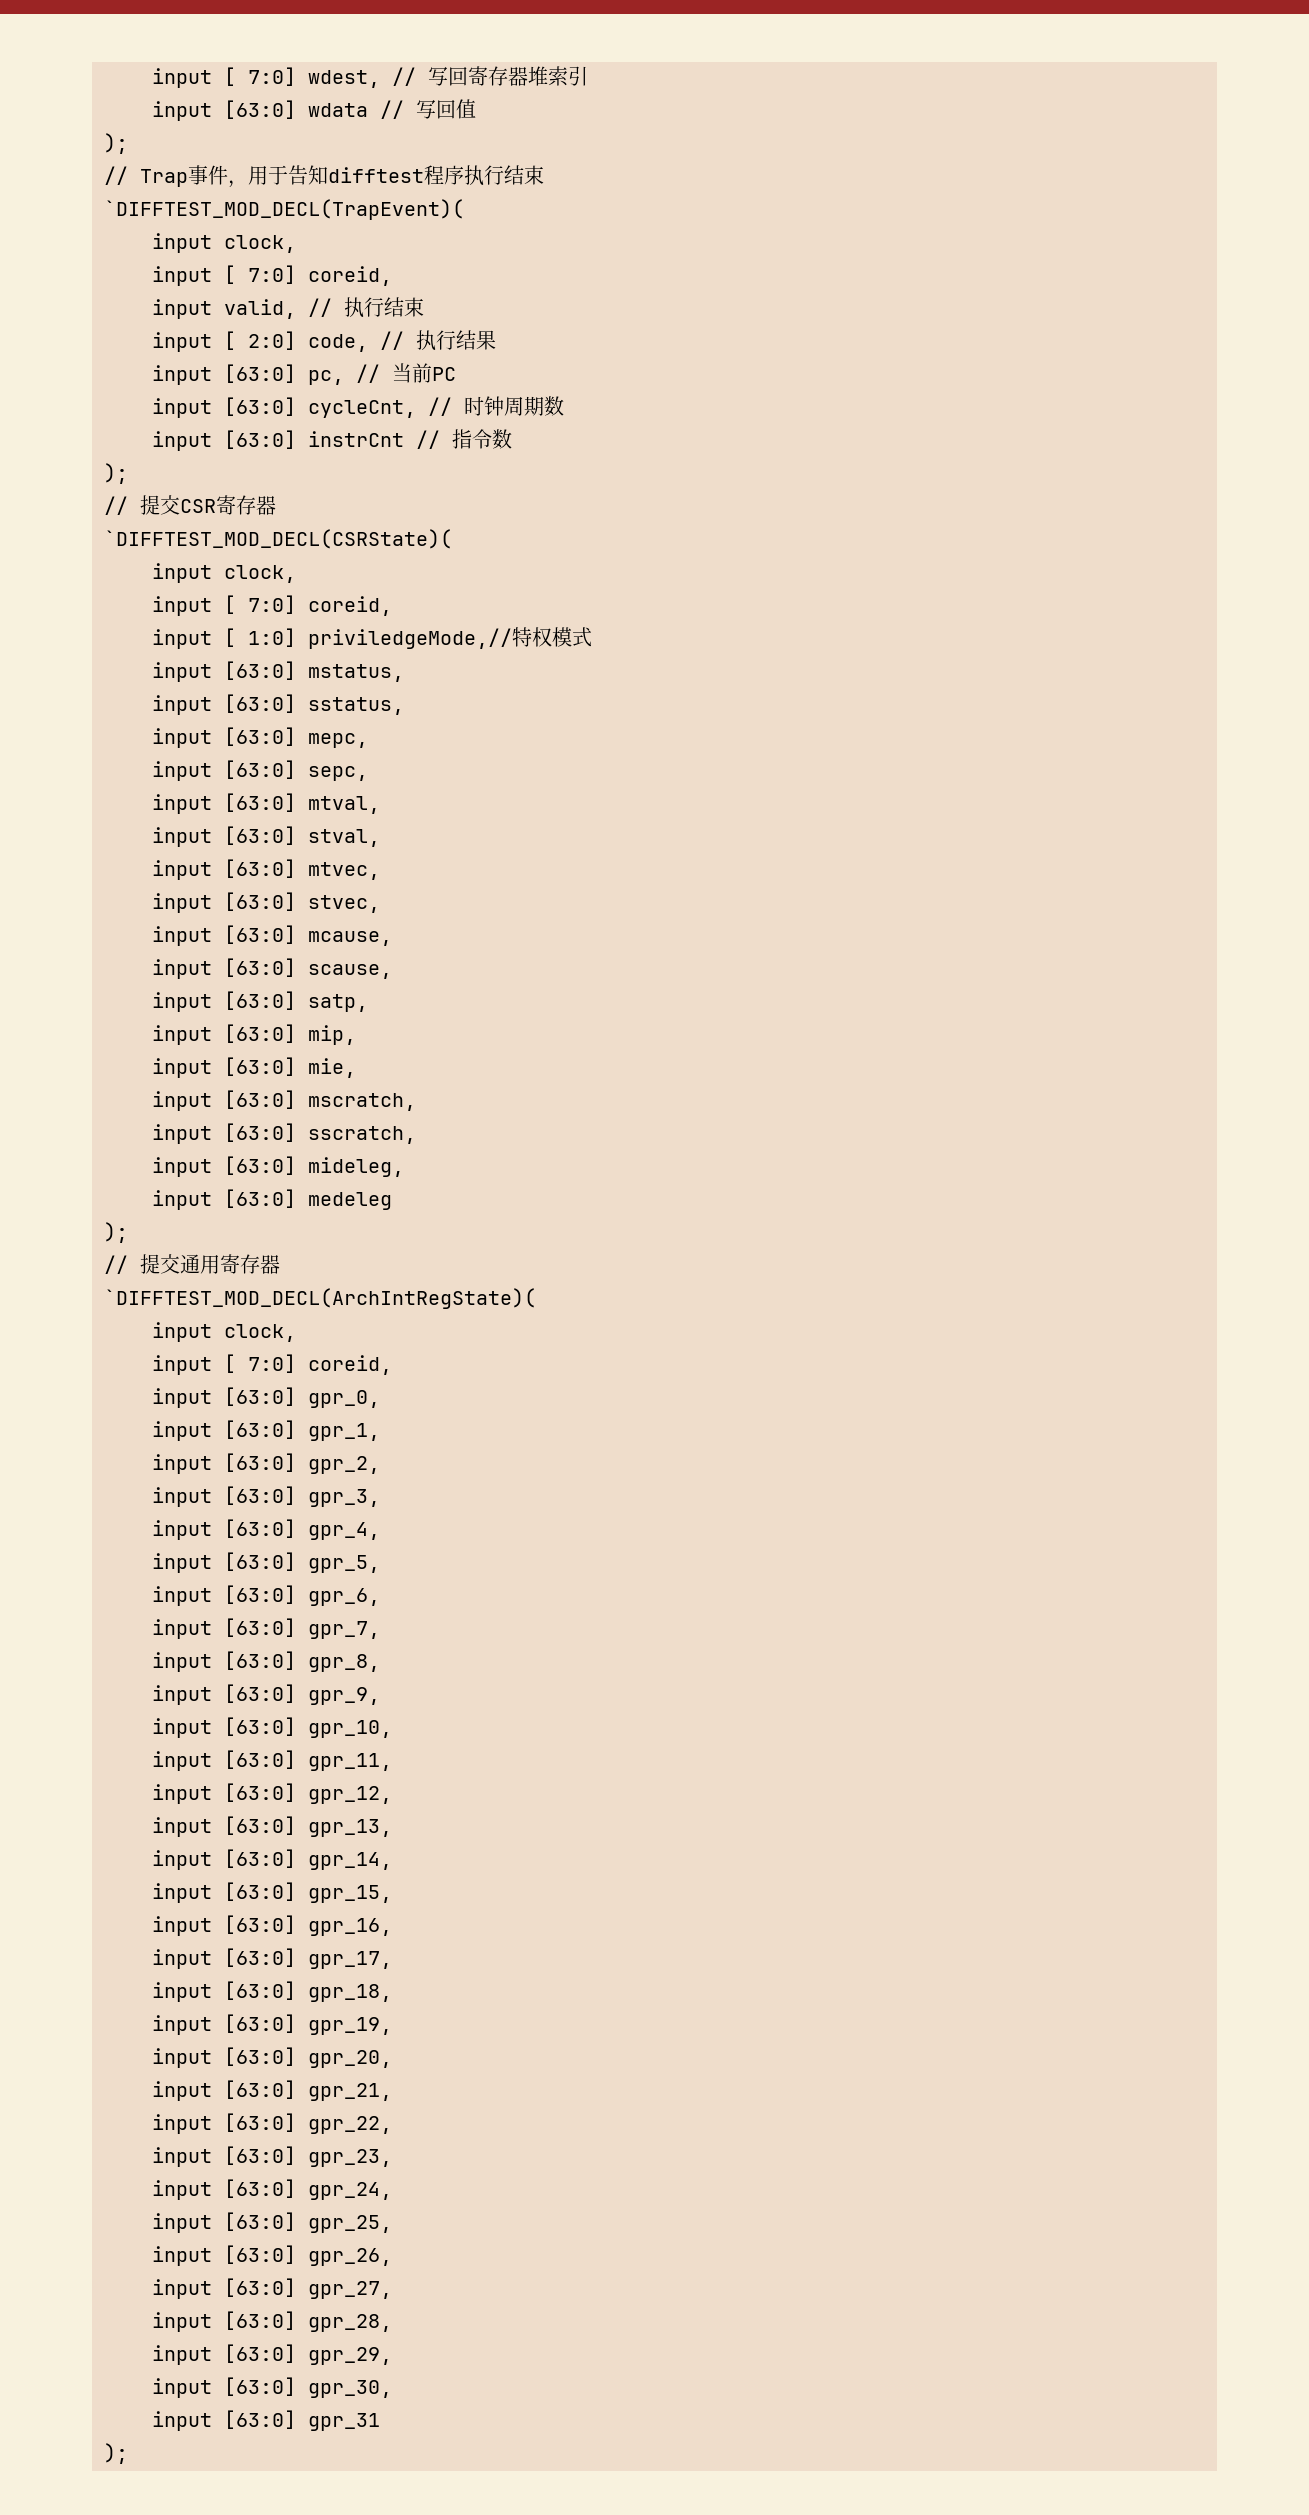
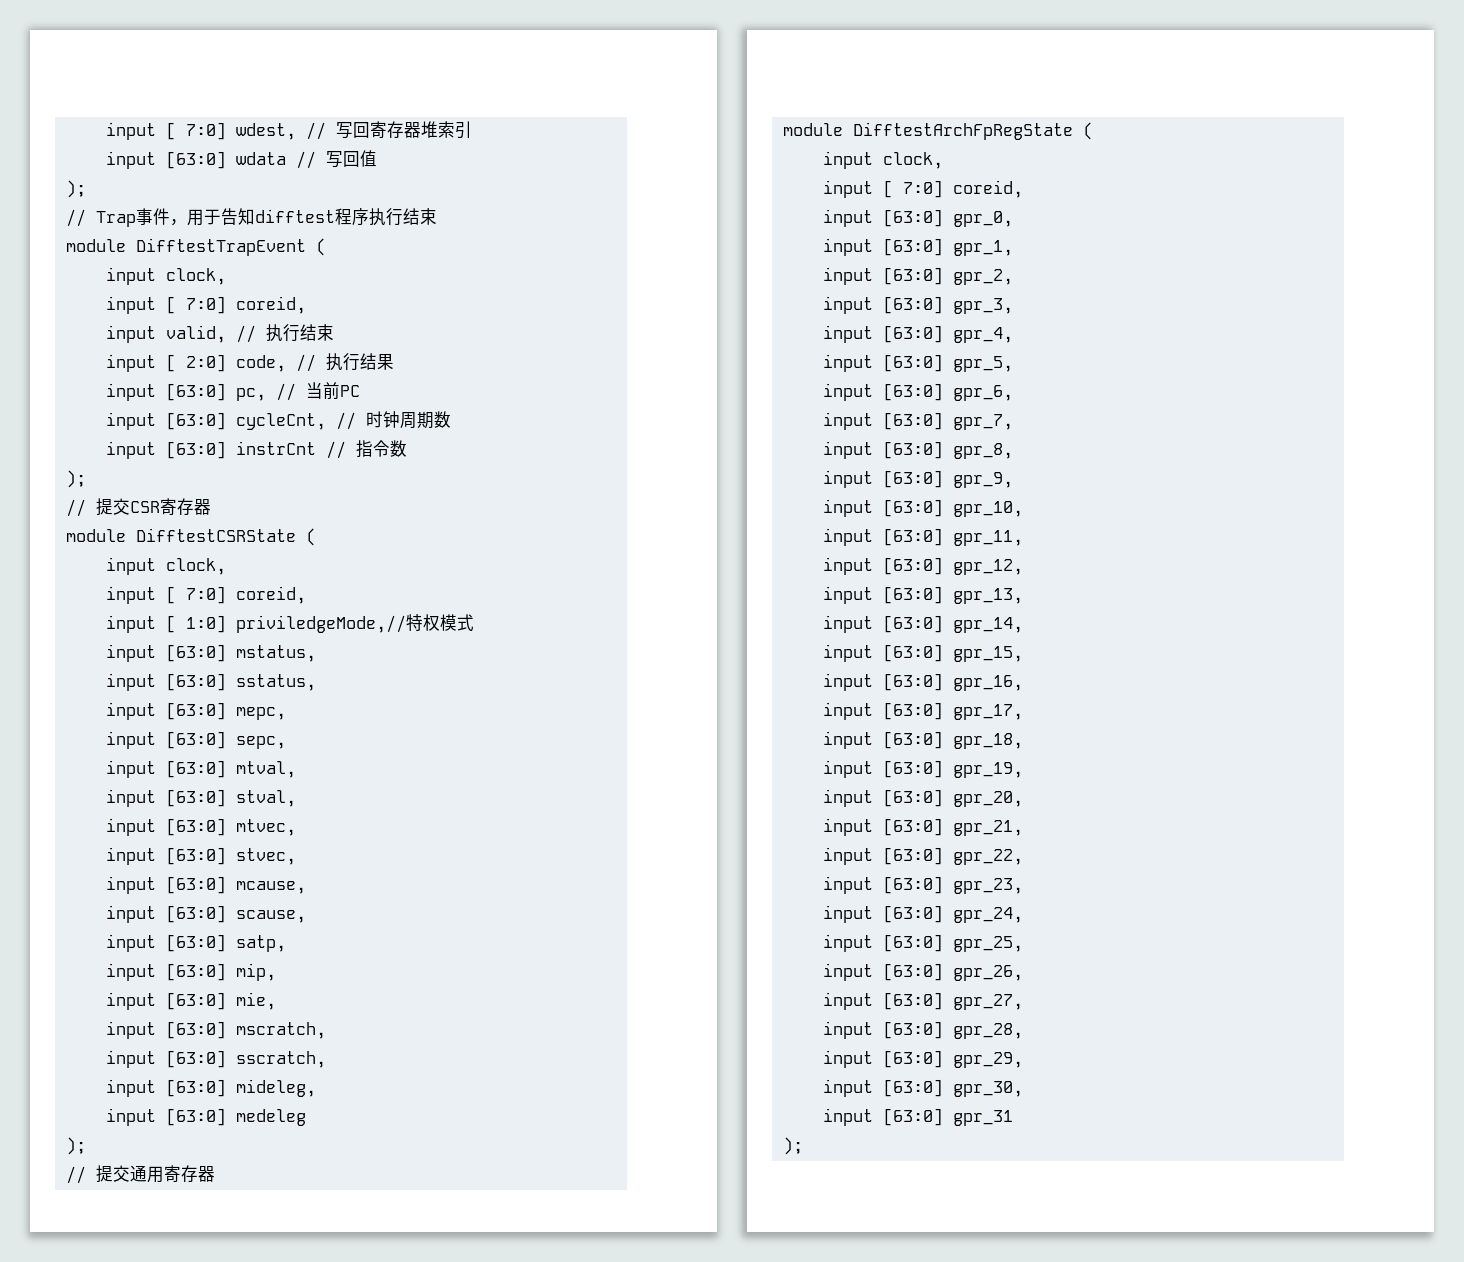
[104,199,464,220] `DIFFTEST_MOD_DECL(TrapEvent)( -> [65,238,326,256] module DifftestTrapEvent (
[104,529,452,549] `DIFFTEST_MOD_DECL(CSRState)( -> [65,528,316,546] module DifftestCSRState (
[104,1288,536,1309] `DIFFTEST_MOD_DECL(ArchIntRegState)( -> [782,122,1093,140] module DifftestArchFpRegState (

